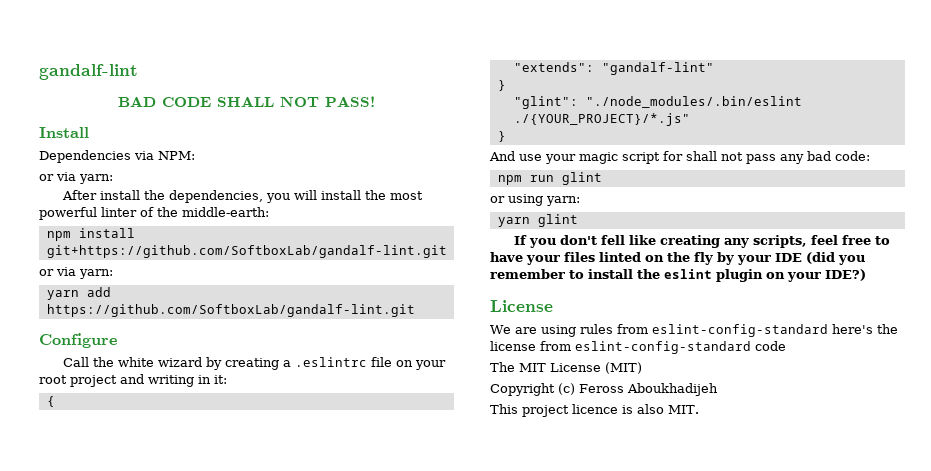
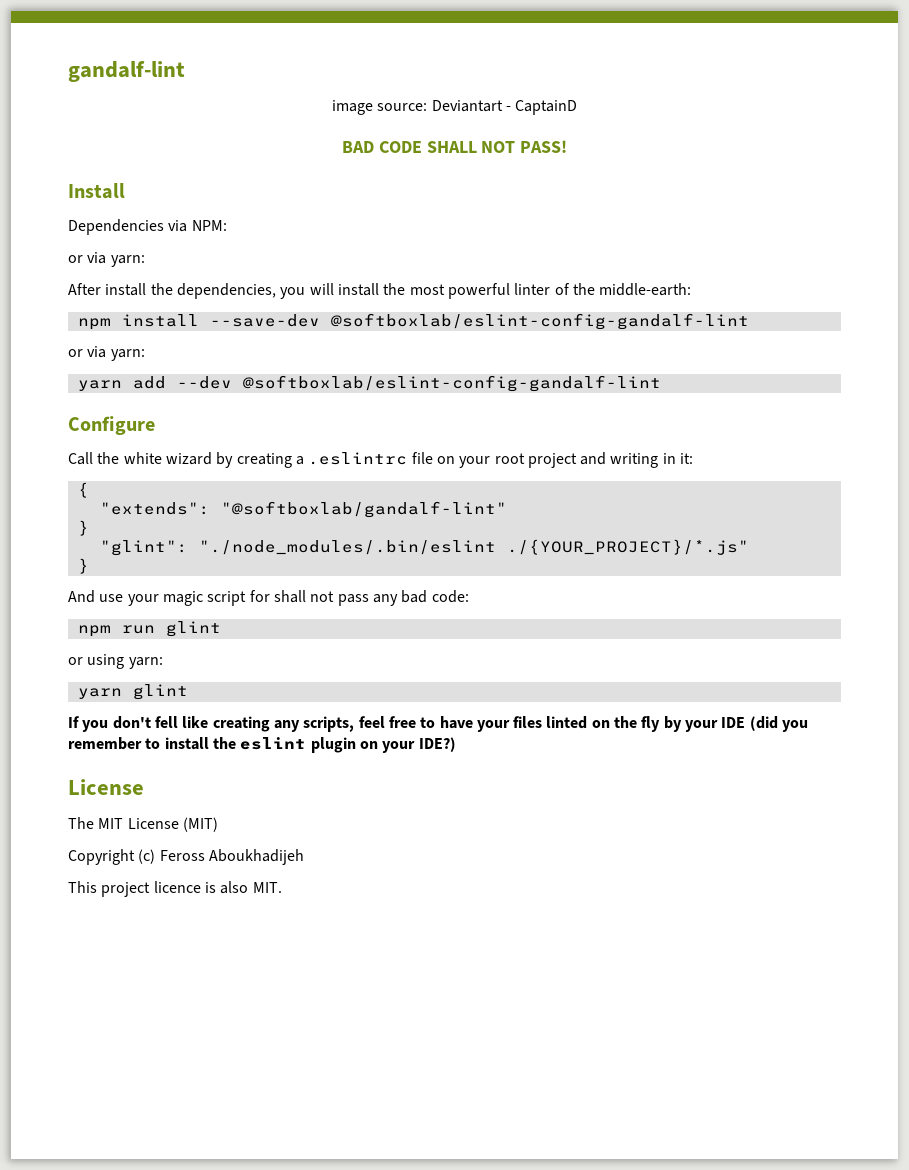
(138, 72) none -> [331,100,578,115] // image source: Deviantart - CaptainD
[46,245,447,258] git+https://github.com/SoftboxLab/gandalf-lint.git -> [209,313,749,330] --save-dev @softboxlab/eslint-config-gandalf-lint
[46,304,415,317] https://github.com/SoftboxLab/gandalf-lint.git -> [176,375,661,392] --dev @softboxlab/eslint-config-gandalf-lint
[601,62,714,75] "gandalf-lint" -> [220,501,507,518] "@softboxlab/gandalf-lint"
[490,324,898,337] [490,341,786,354] // We are using rules from eslint-config-standard here's the license from eslint-config-standard code -> (144, 787) none

